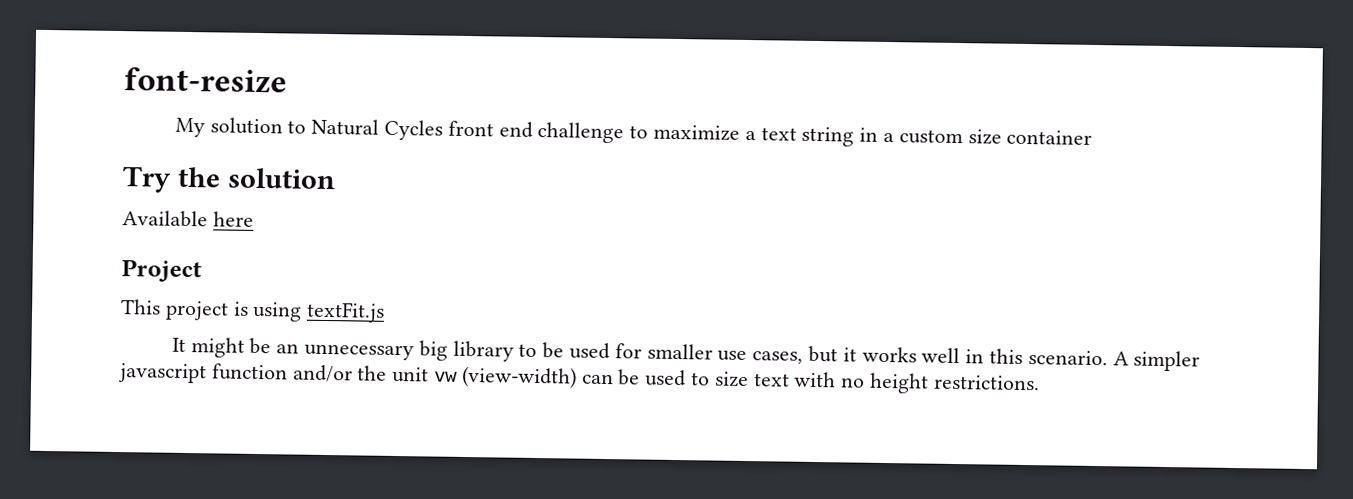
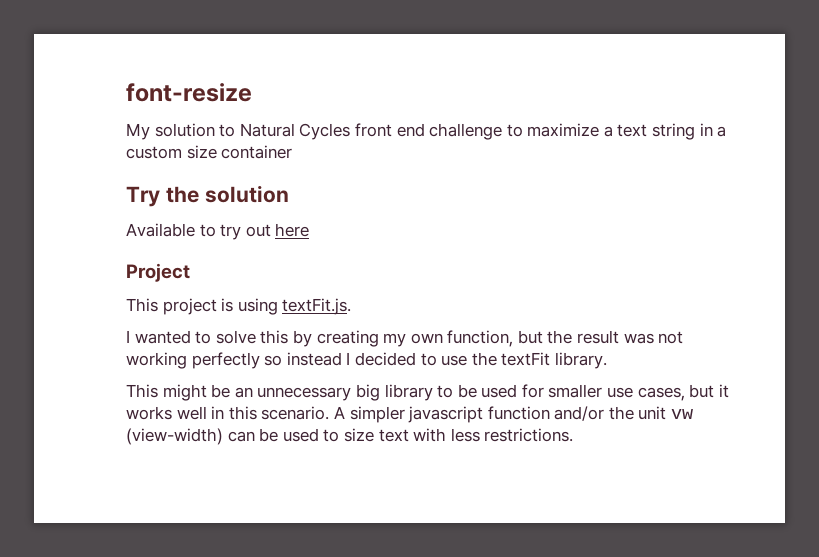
(208, 219) none -> [199,224,271,240] to try out
[306,301,386,323] [171,337,186,352] textFit.js // It -> [282,298,352,315] [126,330,684,347] [126,352,607,369] [126,384,158,398] textFit.js. // I wanted to solve this by creating my own function, but the result was not working perfectly so instead I decided to use the textFit library. // This
[841,372,930,394] no height -> [450,428,480,442] less

